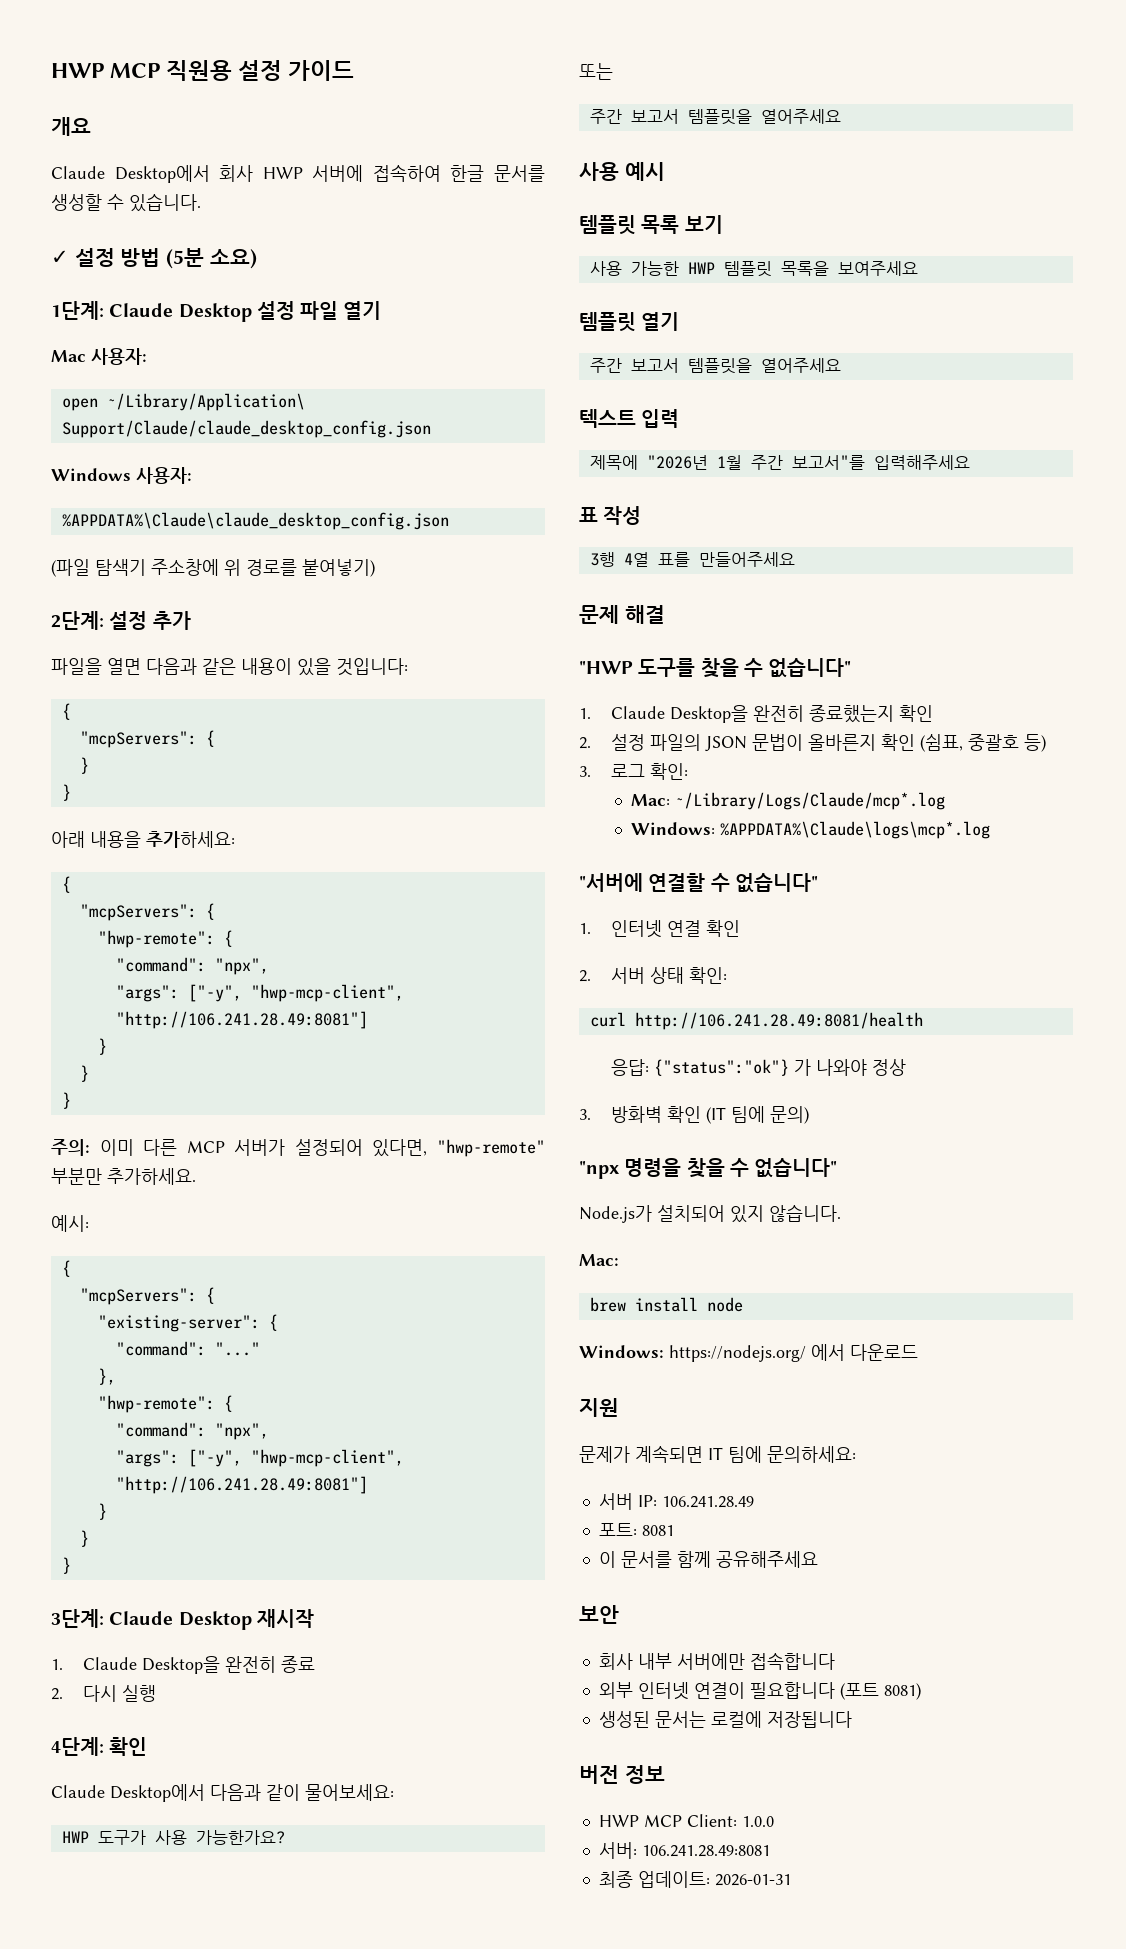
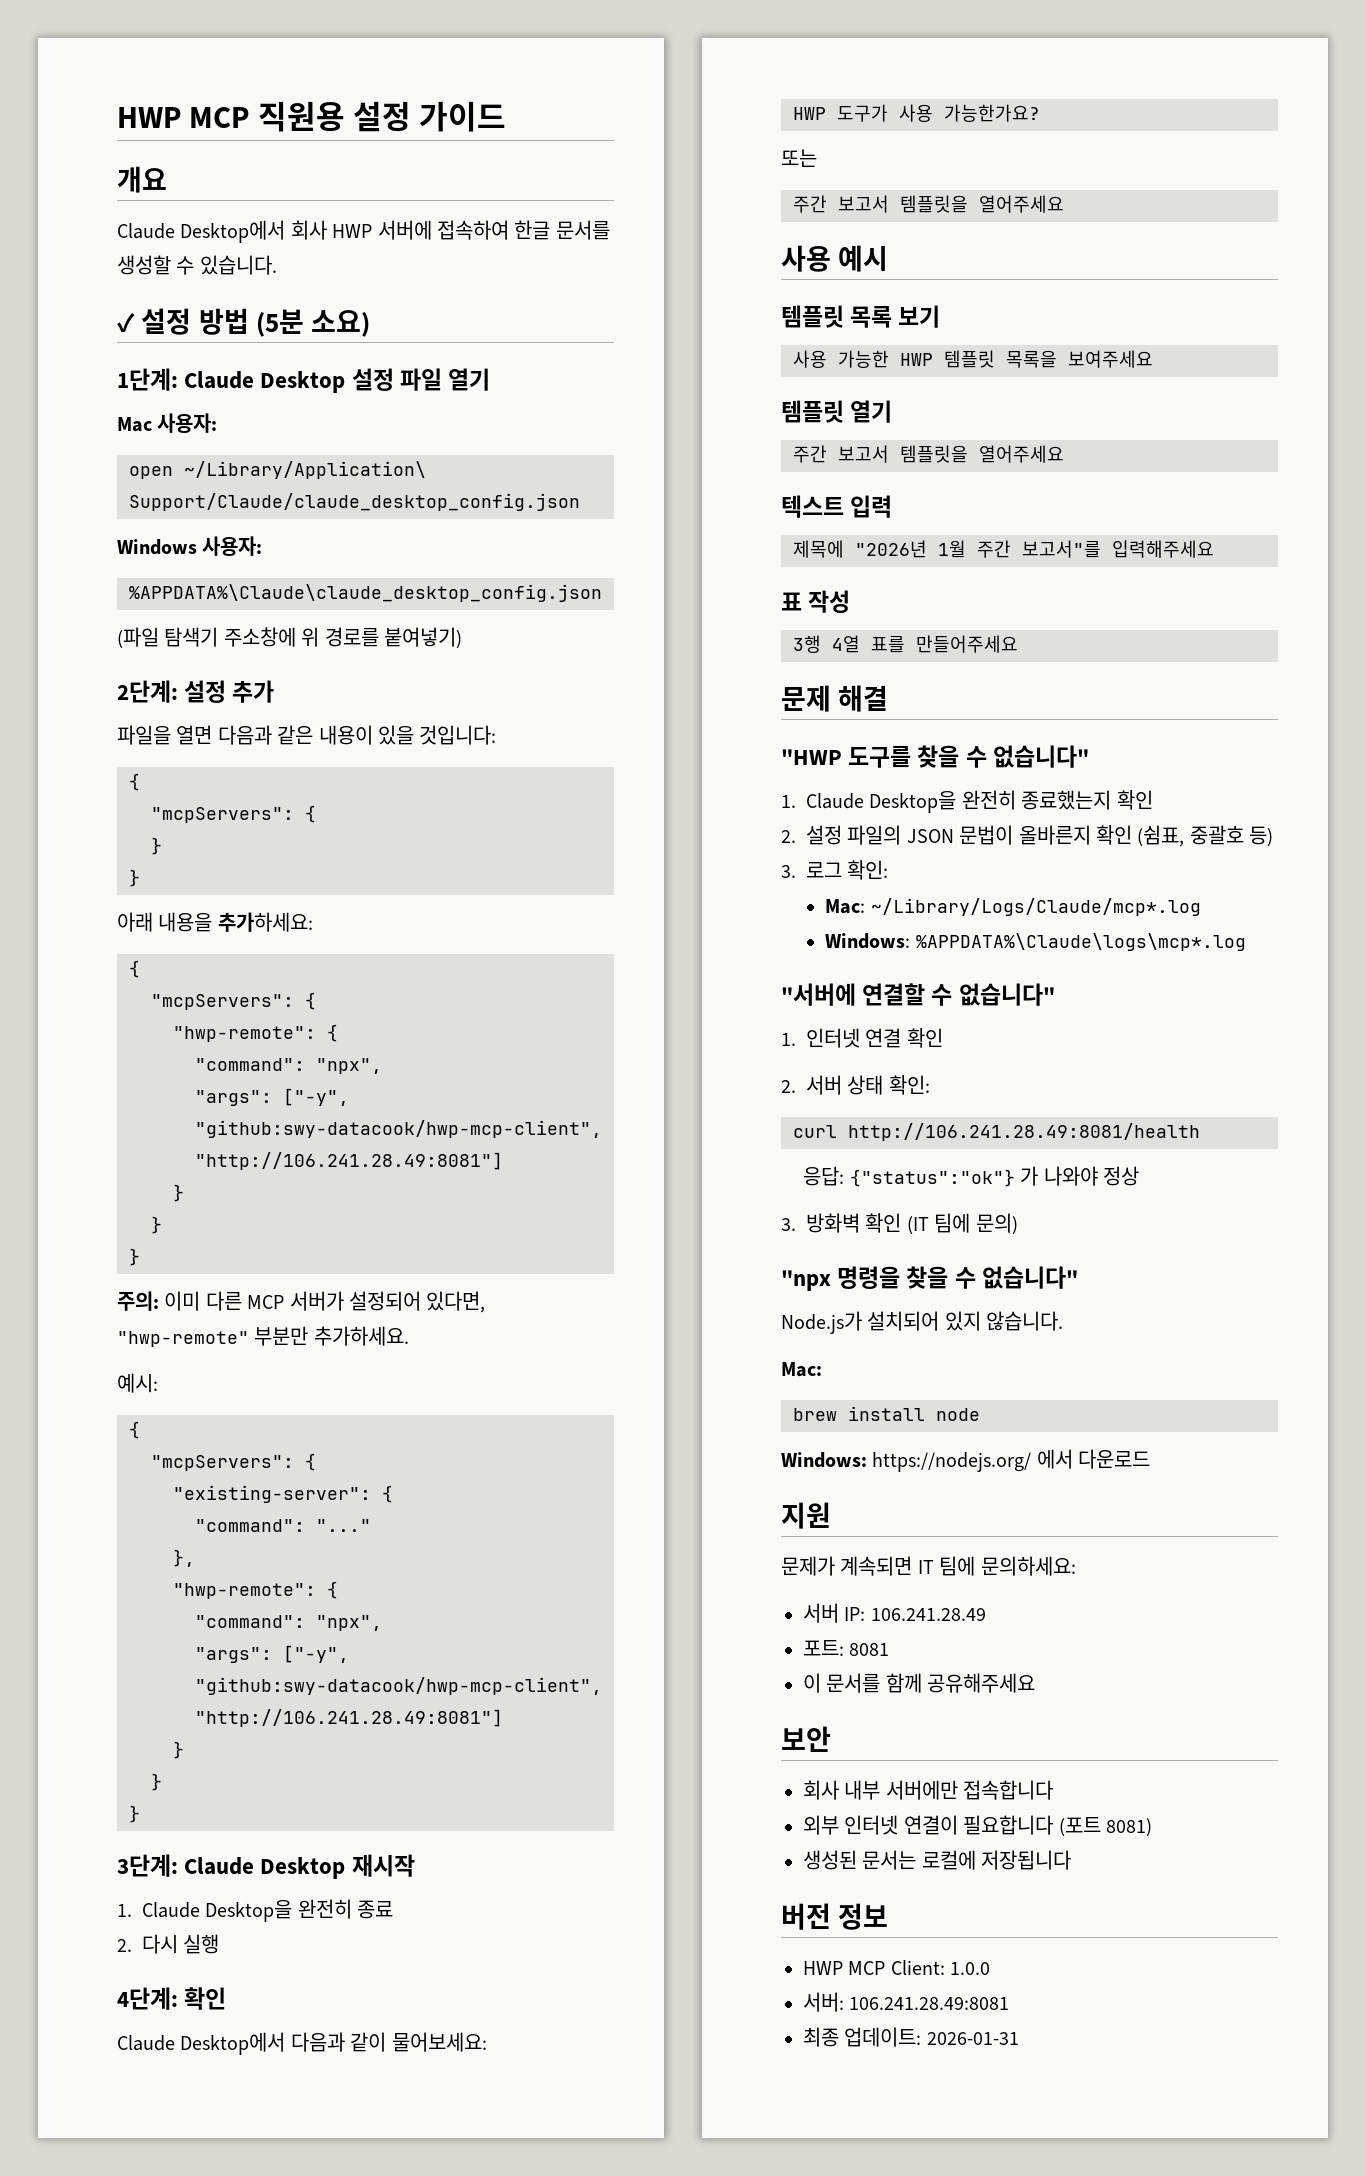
[250,984,404,1002] "hwp-mcp-client", -> [195,1120,602,1138] "github:swy-datacook/hwp-mcp-client",
[250,1449,404,1467] "hwp-mcp-client", -> [195,1677,602,1695] "github:swy-datacook/hwp-mcp-client",

